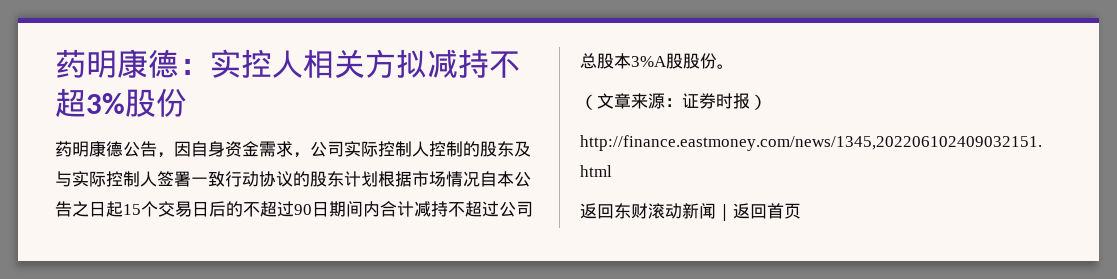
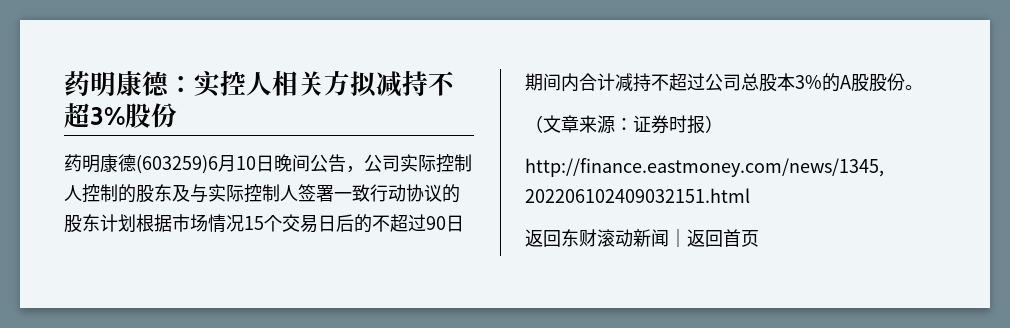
[123,141,293,158] 公告，因自身资金需求 -> [136,154,346,174] (603259)6月10日晚间公告
[480,171,531,187] [55,201,123,217] 自本公告之日起 -> (244, 223) none
[631,56,667,67] 3%A -> [795,73,851,92] 3%的A

